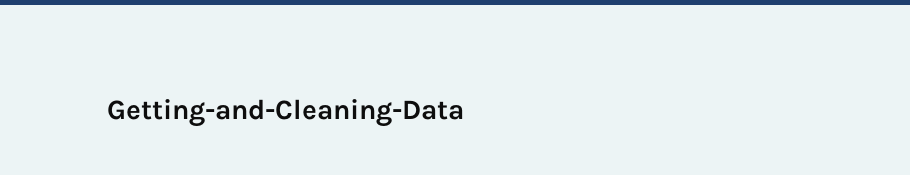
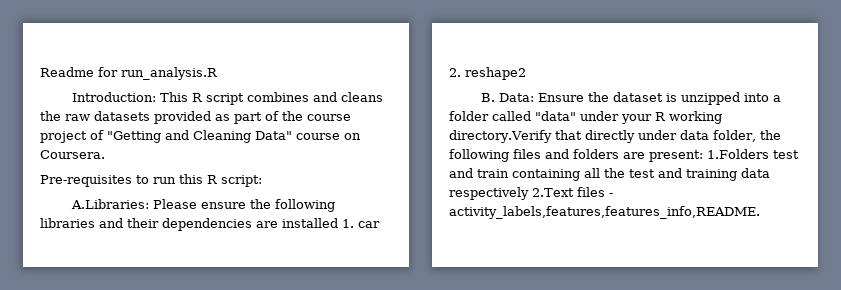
[107,99,464,127] Getting-and-Cleaning-Data -> [40,67,218,80] [71,92,383,105] [40,111,351,124] [40,130,361,143] [40,150,105,159] [40,174,262,187] [70,199,335,212] [40,218,380,231] [449,67,526,80] [480,92,781,105] [449,111,722,124] [449,130,781,143] [449,149,799,162] [449,168,770,181] [449,187,613,200] [449,206,760,219] Readme for run_analysis.R // Introduction: This R script combines and cleans the raw datasets provided as part of the course project of "Getting and Cleaning Data" course on Coursera. // Pre-requisites to run this R script: // A.Libraries: Please ensure the following libraries and their dependencies are installed 1. car 2. reshape2 // B. Data: Ensure the dataset is unzipped into a folder called "data" under your R working directory.Verify that directly under data folder, the following files and folders are present: 1.Folders test and train containing all the test and training data respectively 2.Text files - activity_labels,features,features_info,README.

